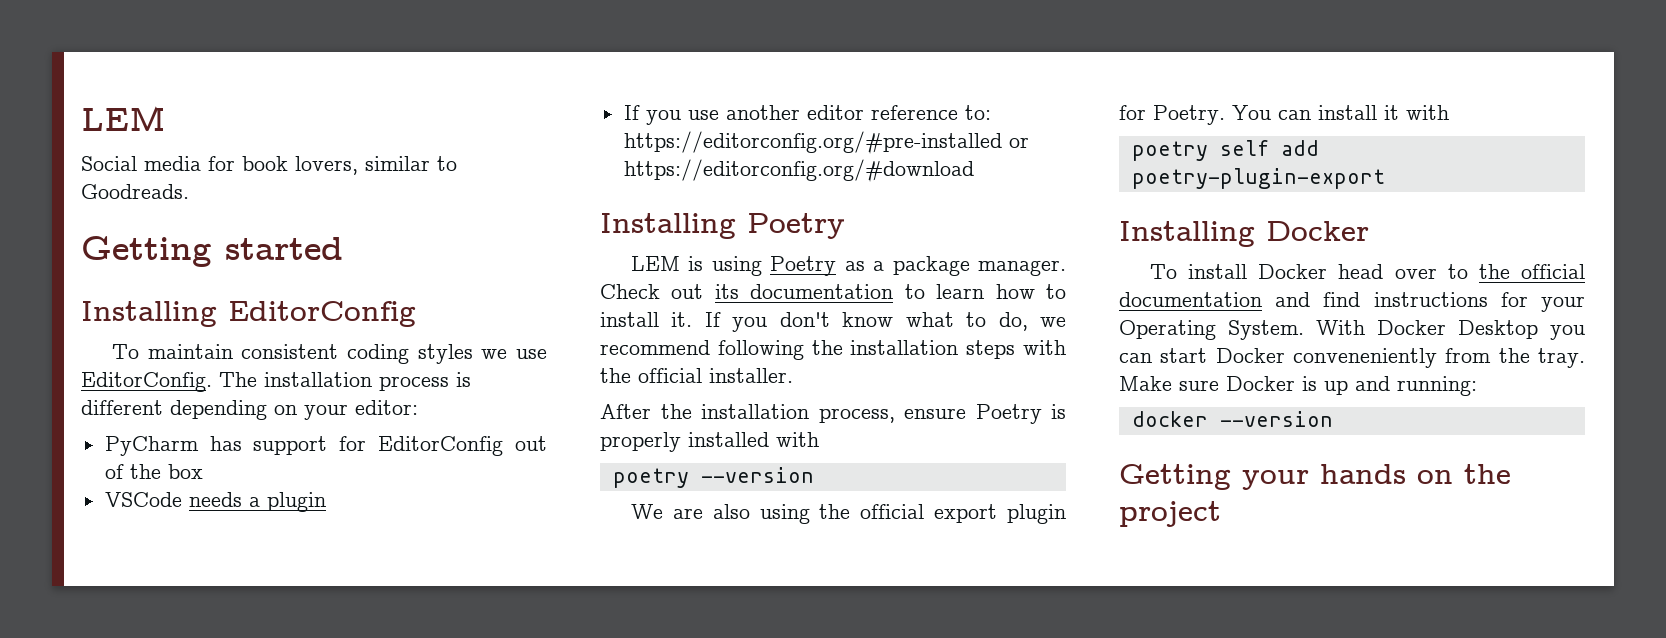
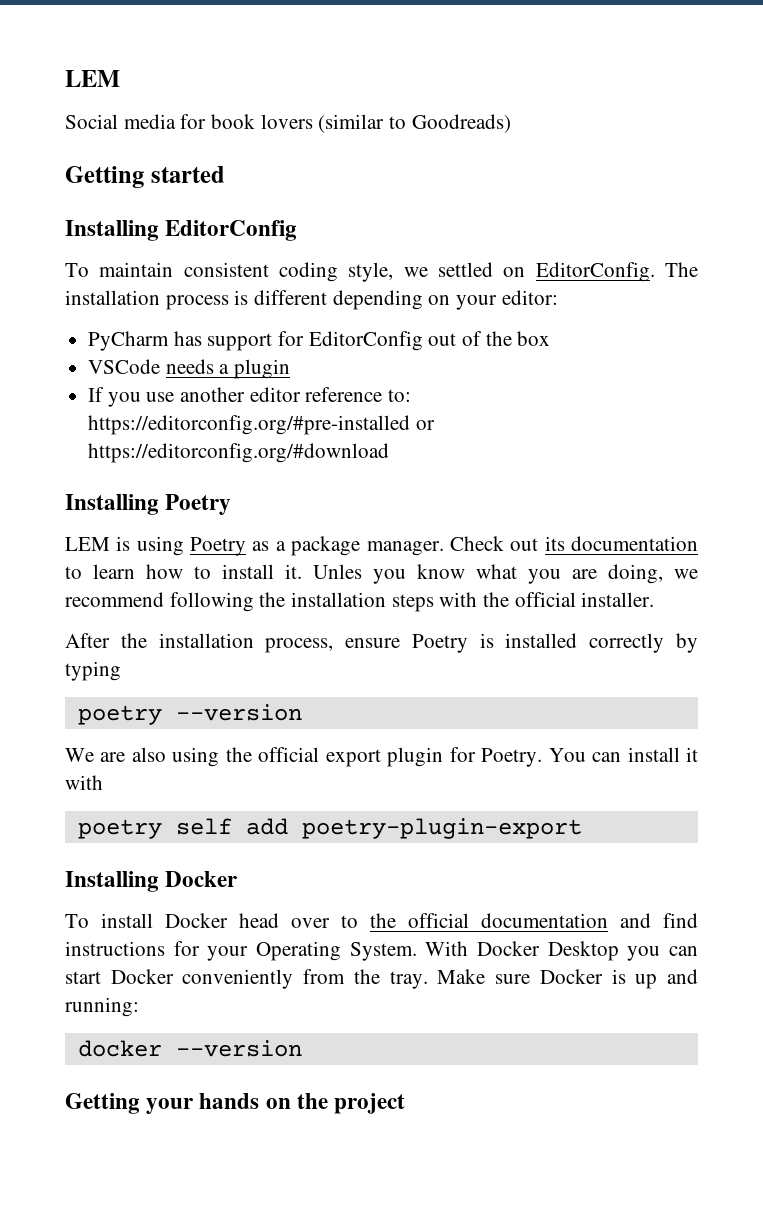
[295,156,457,175] [81,184,189,199] lovers, similar to Goodreads. -> [260,114,511,133] lovers (similar to Goodreads)
[417,344,547,364] styles we use -> [348,262,526,282] style, we settled on
[704,312,1028,332] If you don't know what to do, -> [313,564,663,584] Unles you know what you are doing,
[600,432,819,452] properly installed with -> [505,633,698,653] [65,661,121,681] installed correctly by typing
[1293,348,1437,368] conveneniently -> [182,969,294,989] conveniently

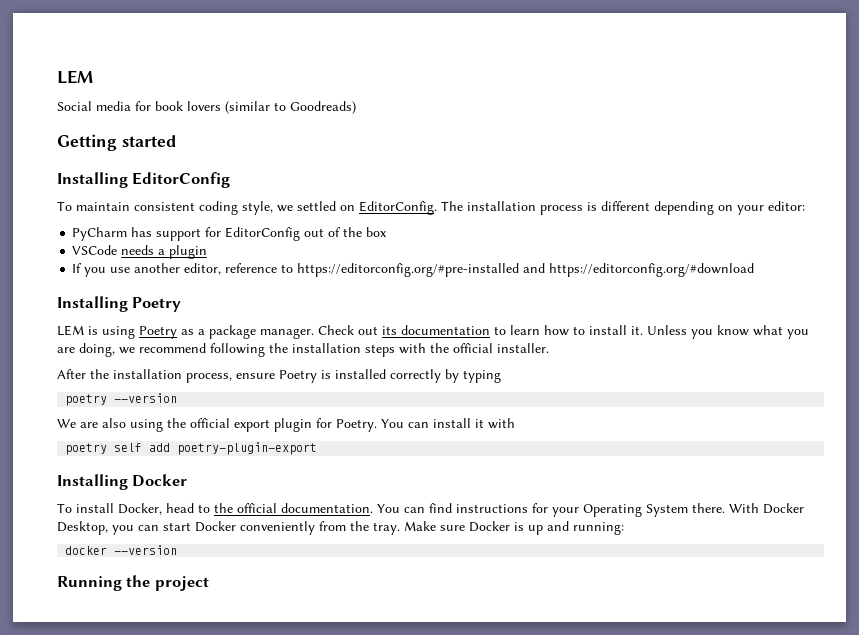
[249,387,412,402] [88,415,435,435] editor reference to: https://editorconfig.org/#pre-installed or -> [184,263,546,277] editor, reference to https://editorconfig.org/#pre-installed and
[313,564,362,579] Unles -> [647,325,687,335] Unless
[165,913,651,928] Docker head over to the official documentation and -> [118,503,425,515] Docker, head to the official documentation. You can
[349,942,417,961] System. -> [646,503,725,517] System there.
[547,941,619,961] Desktop -> [57,521,108,535] Desktop,
[65,1093,291,1114] Getting your hands on -> [57,576,122,591] Running

